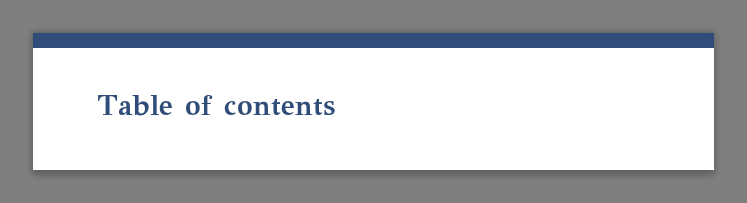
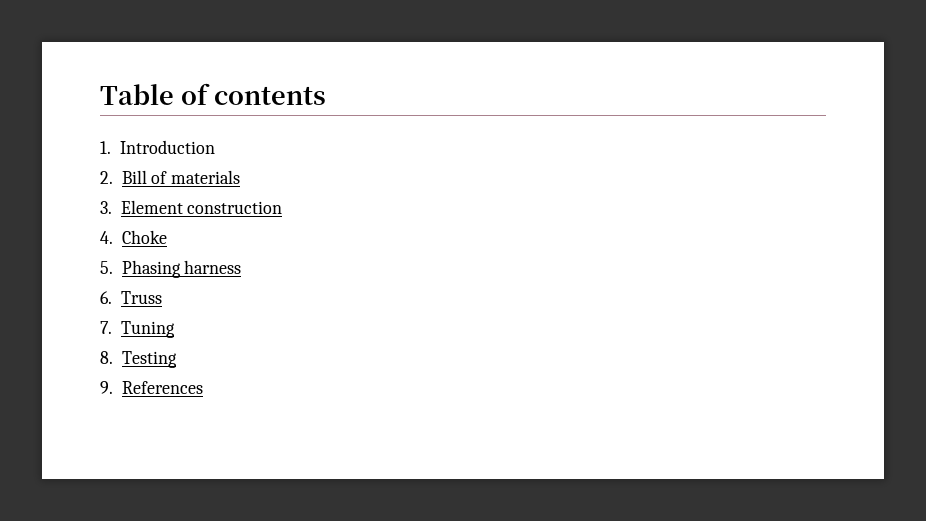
(335, 107) none -> [100,140,215,154] [100,170,241,184] [100,200,283,214] [100,230,167,244] [100,260,242,278] [100,291,162,304] [100,321,175,338] [100,351,177,368] [100,381,203,394] // 1. Introduction // 2. Bill of materials // 3. Element construction // 4. Choke // 5. Phasing harness // 6. Truss // 7. Tuning // 8. Testing // 9. References

